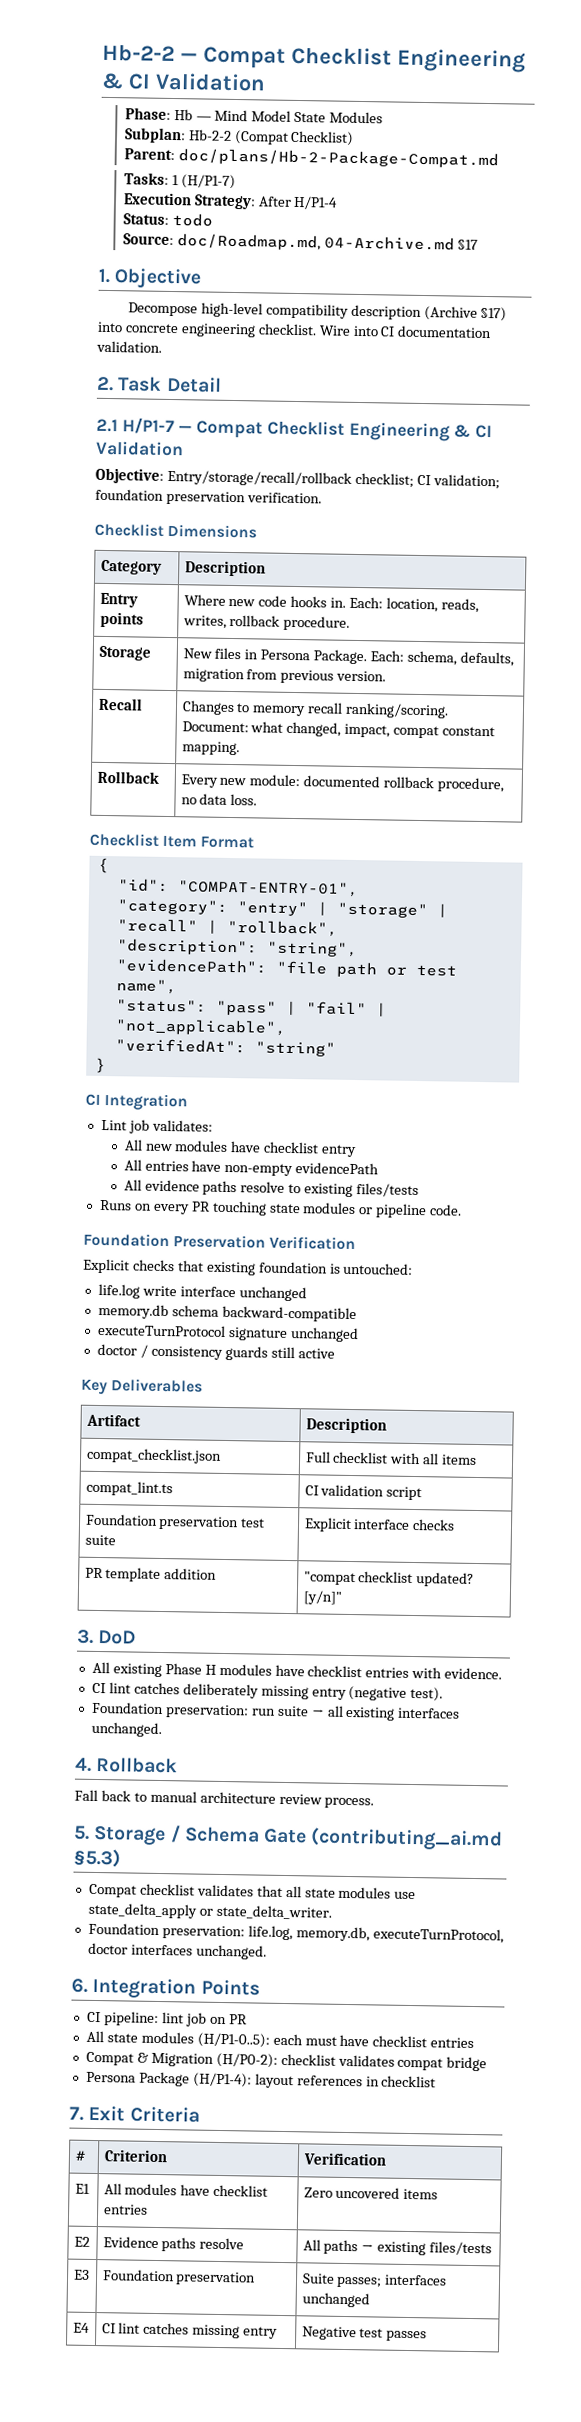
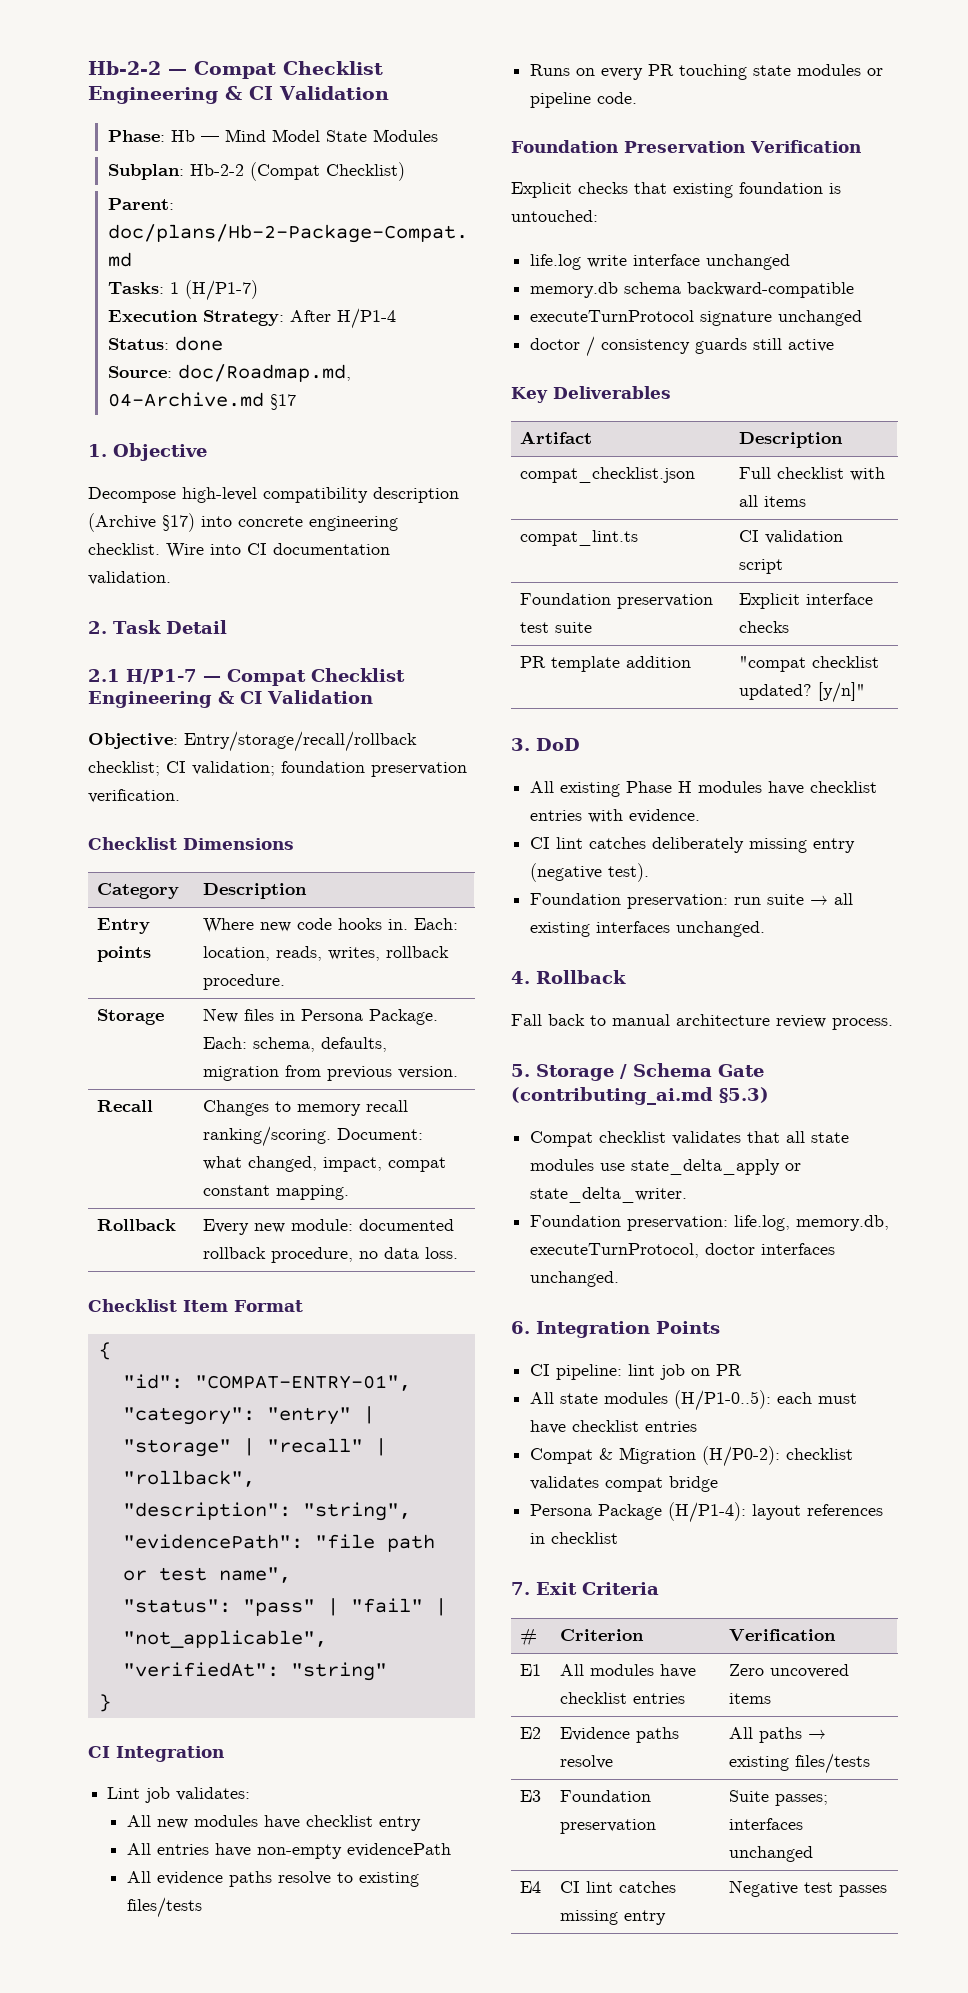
[171,212,213,227] todo -> [174,336,223,351] done

